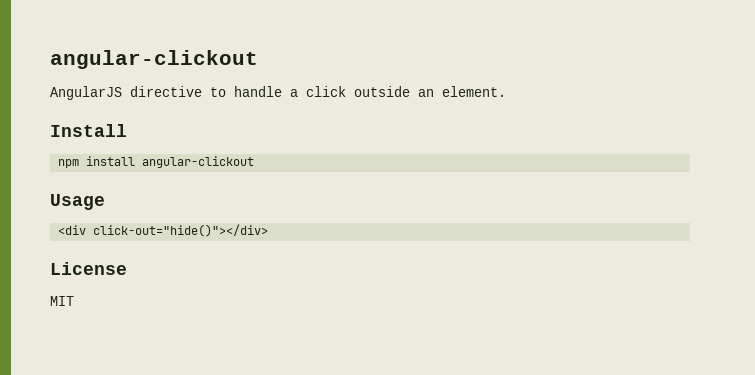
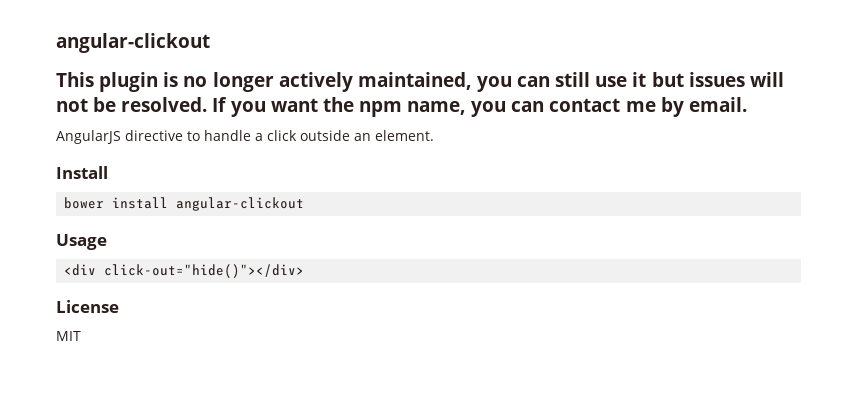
[50,50,258,69] angular-clickout -> [56,33,210,53] [56,72,784,92] [56,97,747,117] angular-clickout // This plugin is no longer actively maintained, you can still use it but issues will not be resolved. If you want the npm name, you can contact me by email.
[58,159,80,168] npm -> [64,197,105,209] bower

